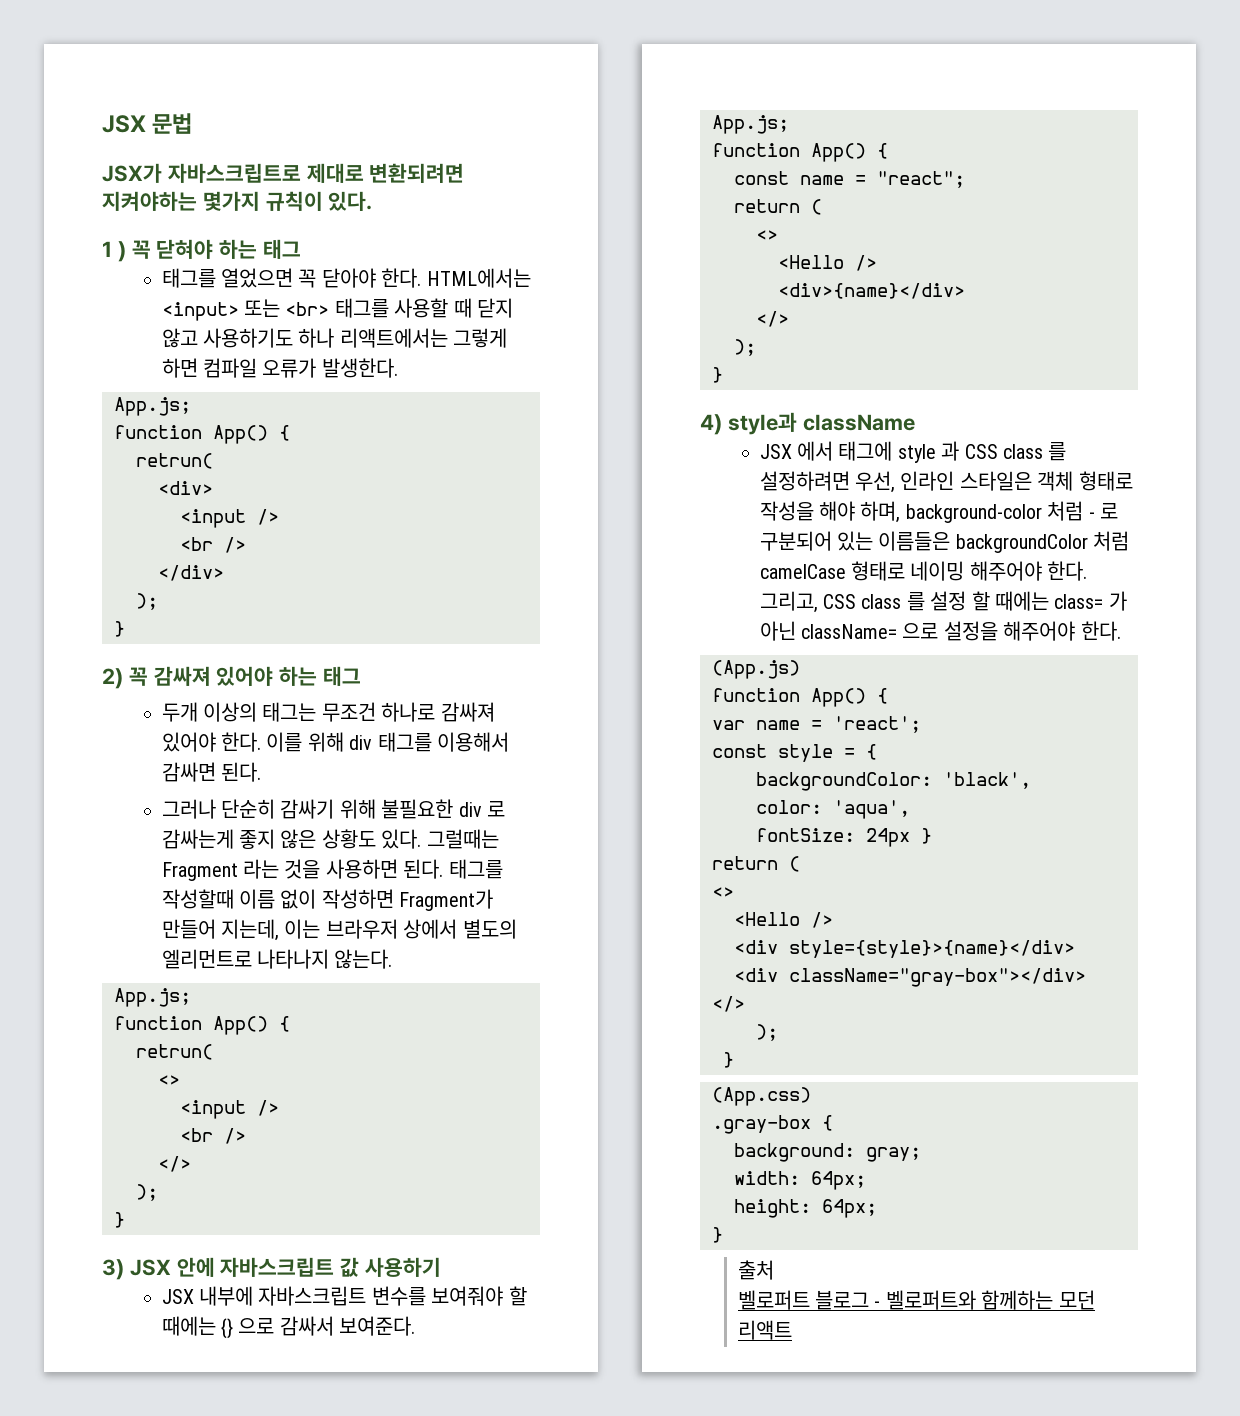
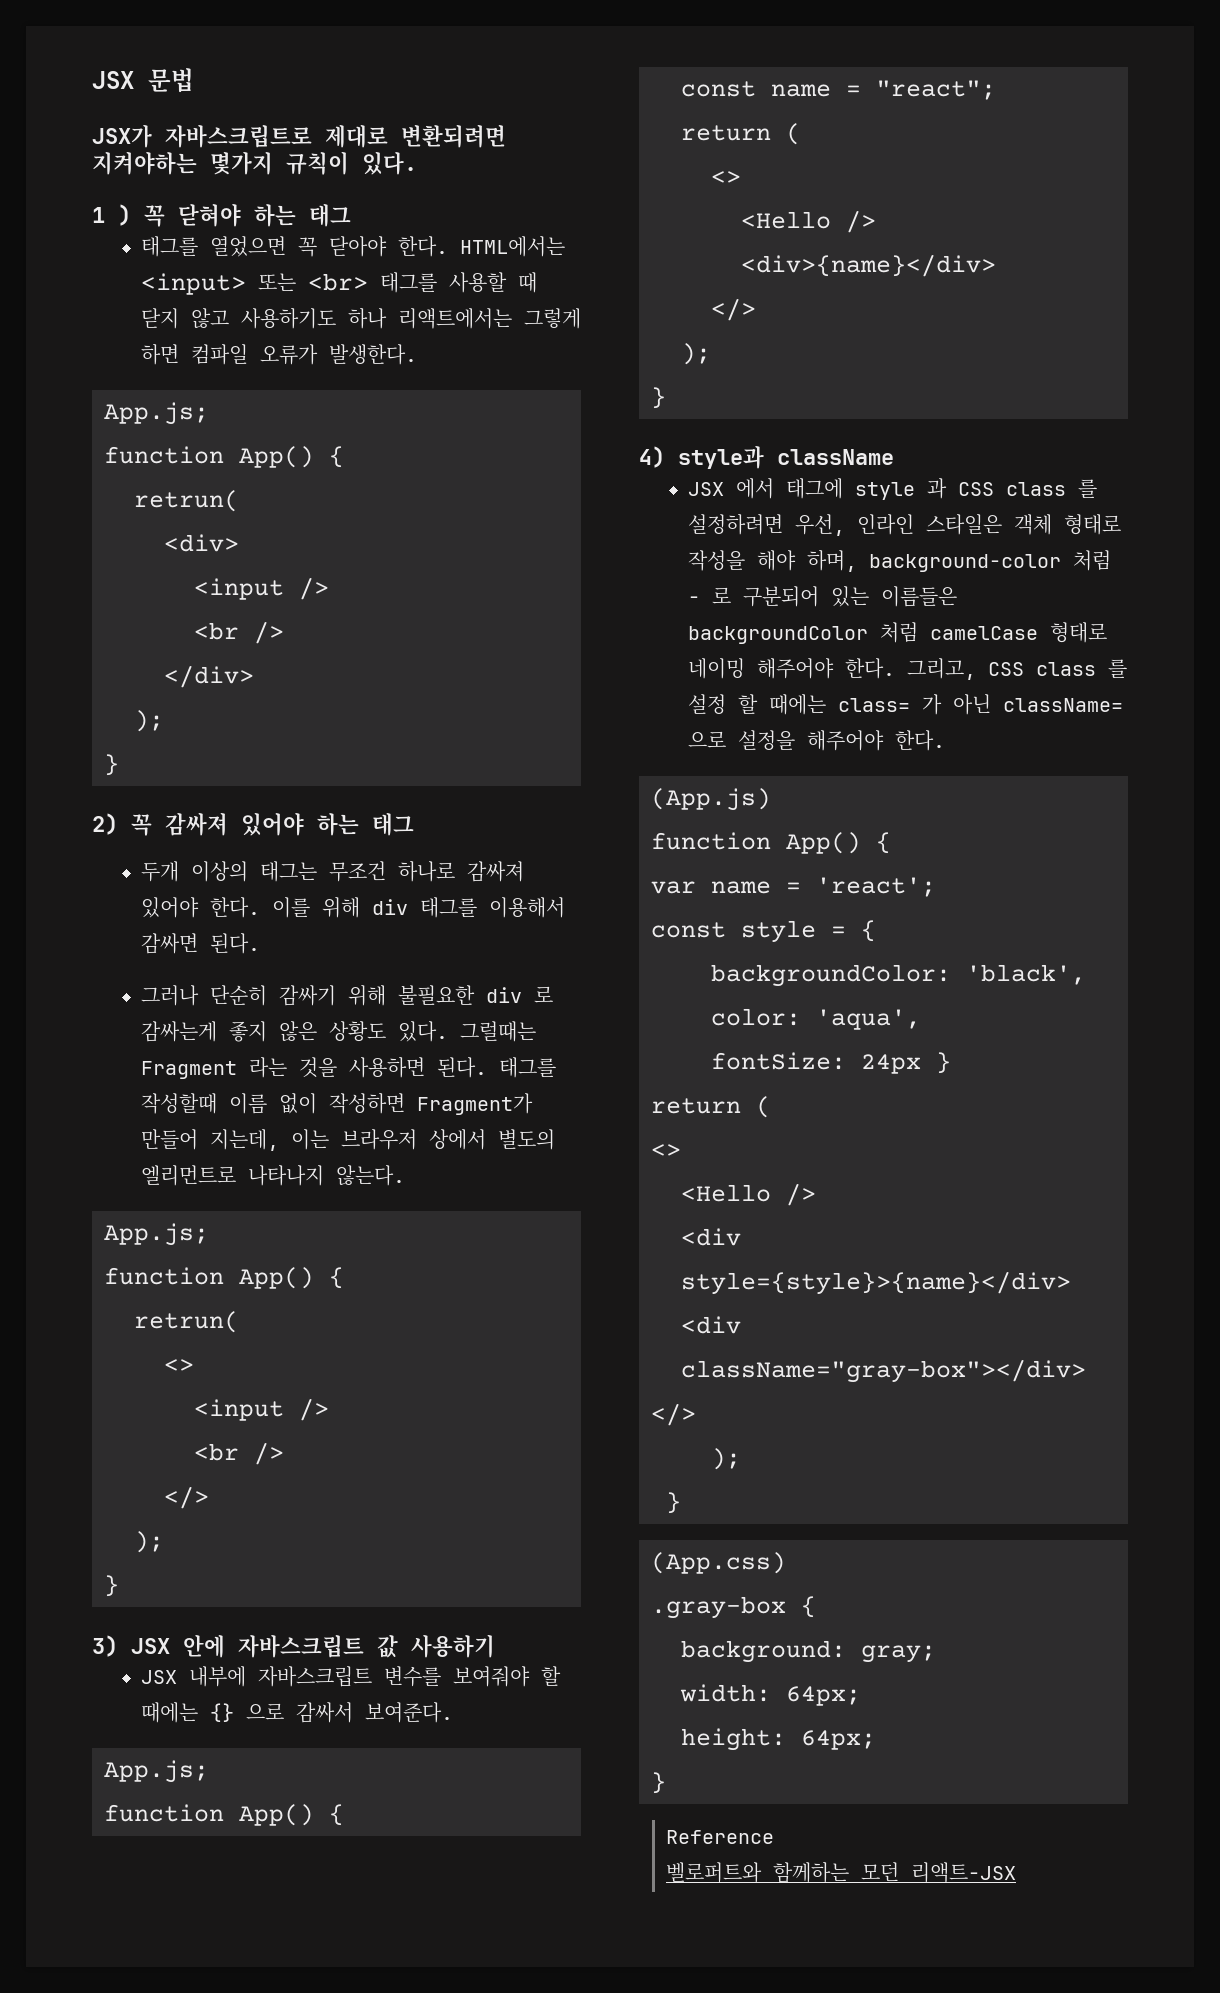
[737,1260,774,1280] [737,1290,881,1310] 출처 // 벨로퍼트 블로그 - -> [665,1830,774,1844] Reference //
[737,1320,792,1340] 리액트 -> [910,1862,1016,1883] 리액트-JSX

